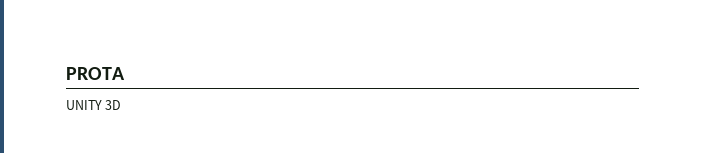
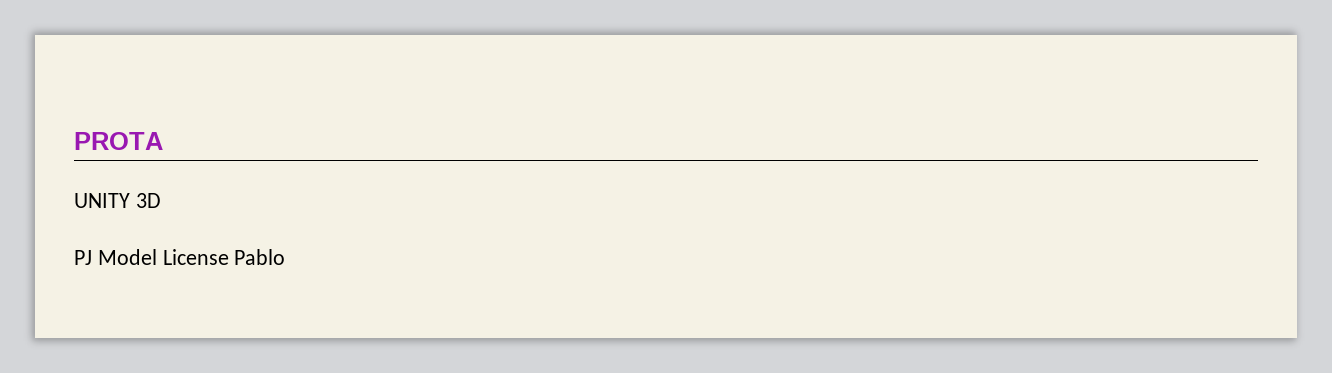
(122, 105) none -> [74,249,286,265] // PJ Model License Pablo

